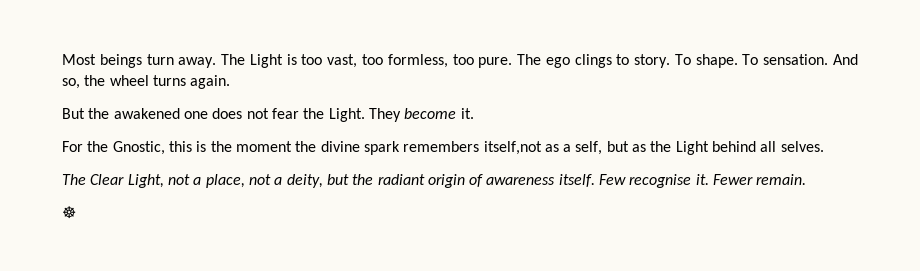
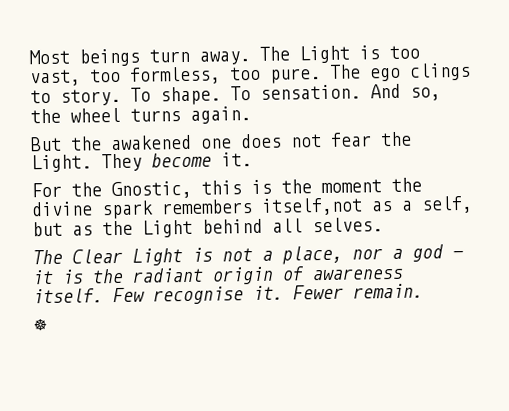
[127,174,164,188] Light, -> [132,247,213,266] Light is
[248,174,349,188] not a deity, but -> [352,244,464,262] [32,269,84,285] nor a god — it is

